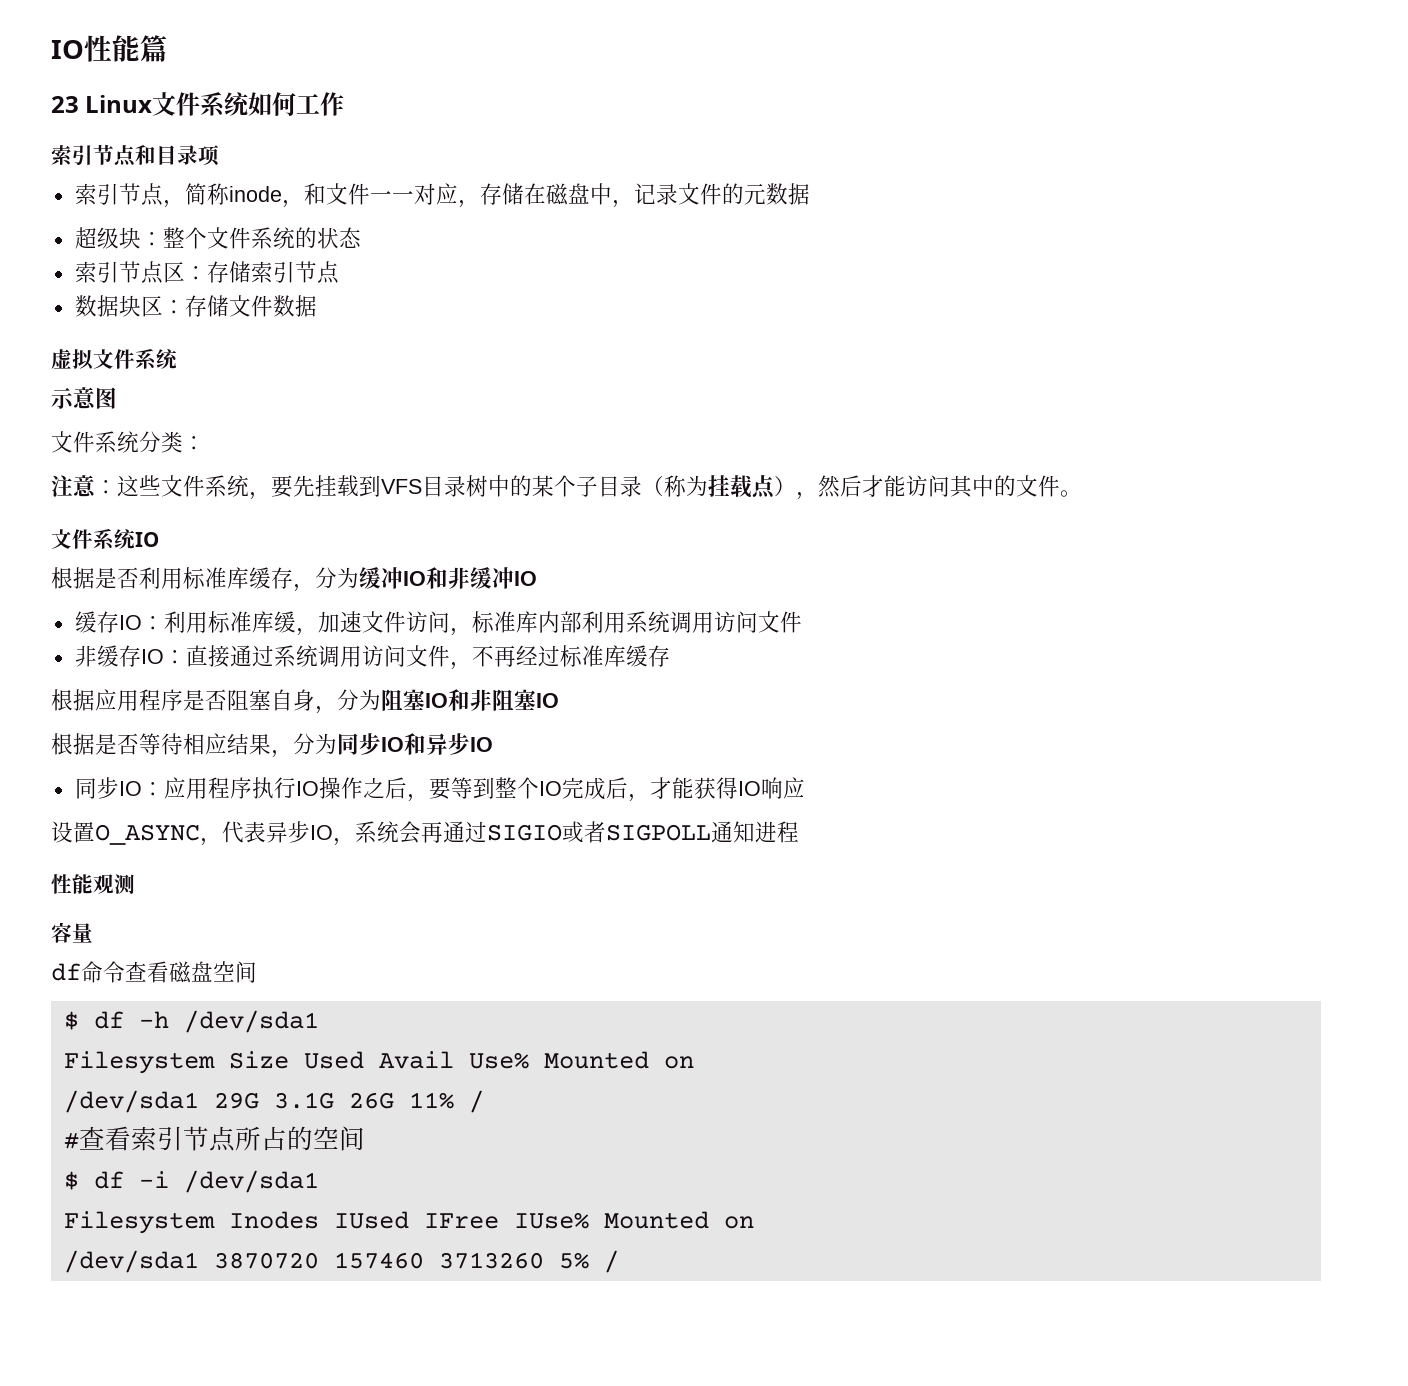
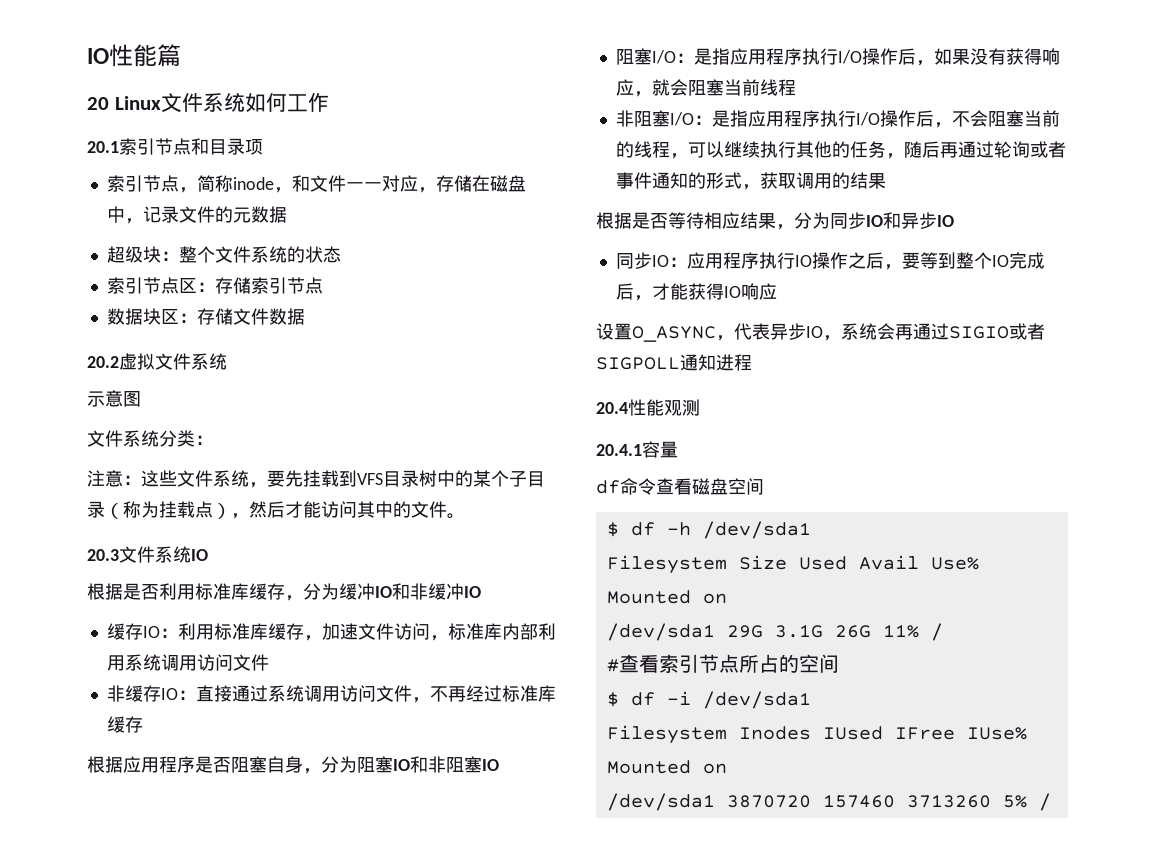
[51,96,79,113] 23 -> [87,97,109,110] 20
(345, 104) none -> [87,141,119,153] 20.1
(317, 306) none -> [87,356,119,368] 20.2
(1082, 493) none -> [87,549,119,561] 20.3
(296, 622) none -> [285,623,304,640] 存
(559, 700) none -> [615,48,1060,66] [615,79,796,97] [615,110,1060,128] [615,141,1066,159] [615,172,886,190] // 阻塞I/O：是指应用程序执行I/O操作后，如果没有获得响应，就会阻塞当前线程 // 非阻塞I/O：是指应用程序执行I/O操作后，不会阻塞当前的线程，可以继续执行其他的任务，随后再通过轮询或者事件通知的形式，获取调用的结果
(799, 832) none -> [596,402,628,414] 20.4
(135, 884) none -> [596,444,642,456] 20.4.1

